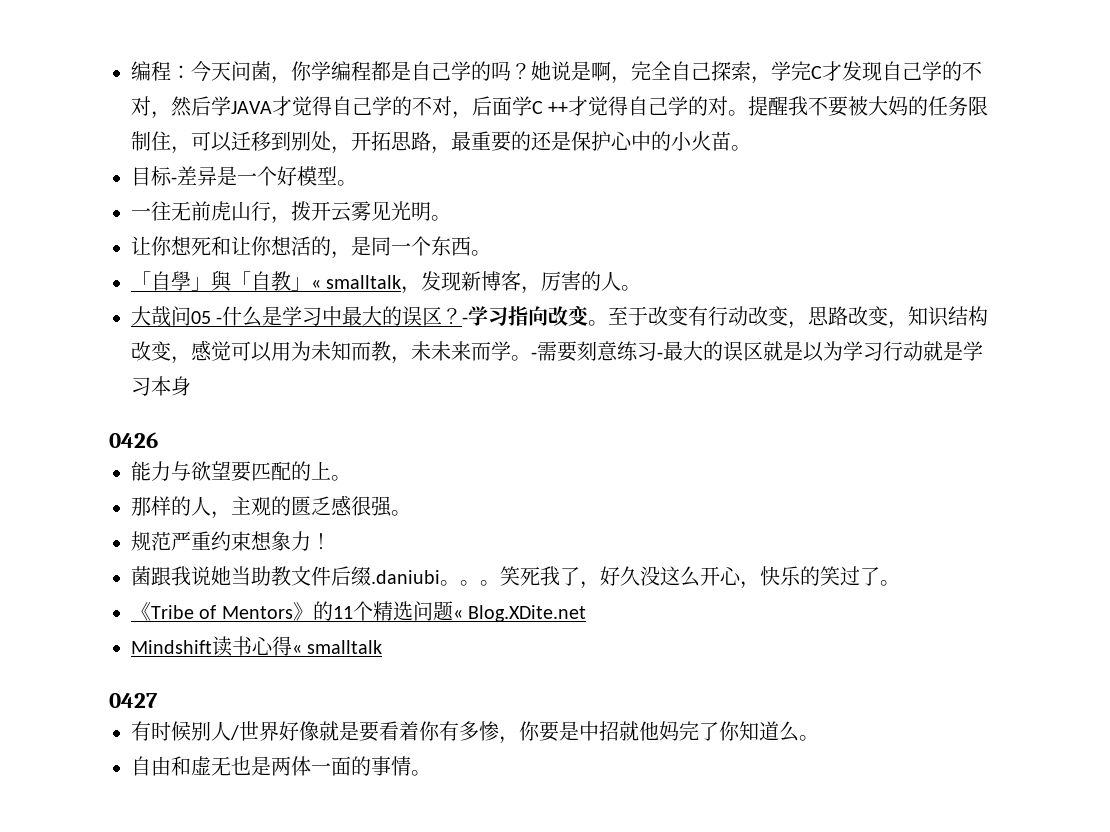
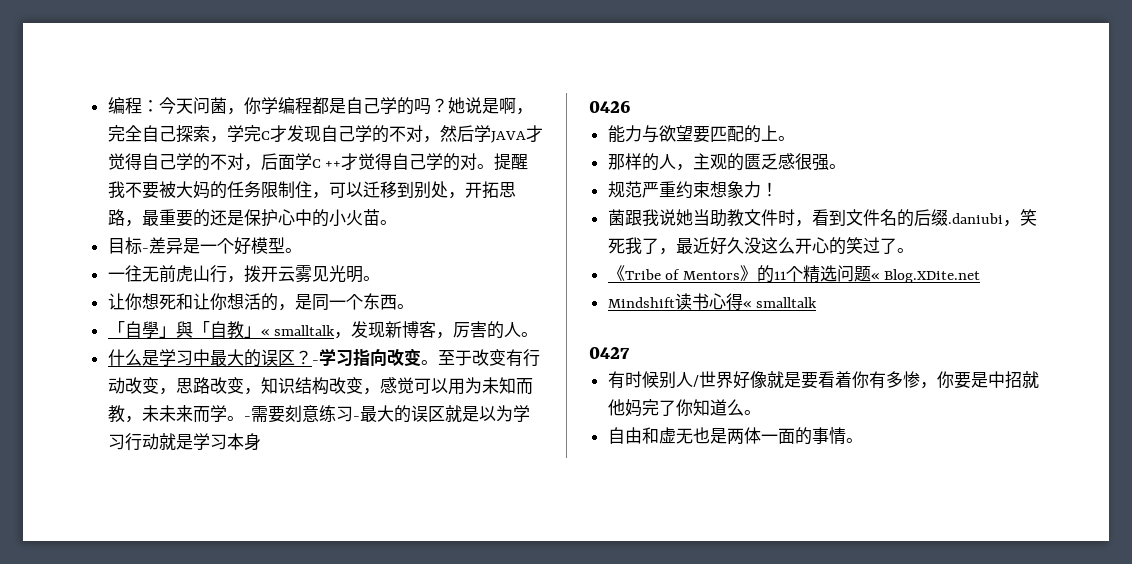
[131,306,223,327] 大哉问05 - -> (539, 334) none
(331, 576) none -> [777,209,914,227] 时，看到文件名的
[440,580,500,586] 。。。 -> [1002,220,1020,227] ，
(600, 585) none -> [675,237,710,254] 最近
[740,566,801,589] ，快乐 -> (829, 245) none

